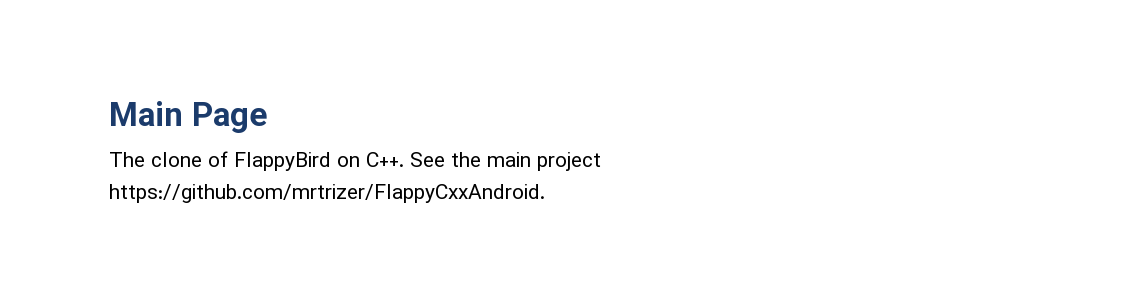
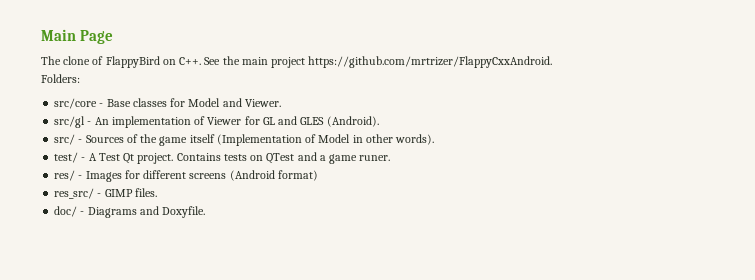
(545, 193) none -> [41,74,80,83] [54,98,281,109] [54,116,379,128] [54,134,435,146] [54,152,391,164] [54,170,318,182] [54,188,157,199] [54,206,206,218] // Folders: // src/core - Base classes for Model and Viewer. // src/gl - An implementation of Viewer for GL and GLES (Android). // src/ - Sources of the game itself (Implementation of Model in other words). // test/ - A Test Qt project. Contains tests on QTest and a game runer. // res/ - Images for different screens (Android format) // res_src/ - GIMP files. // doc/ - Diagrams and Doxyfile.

